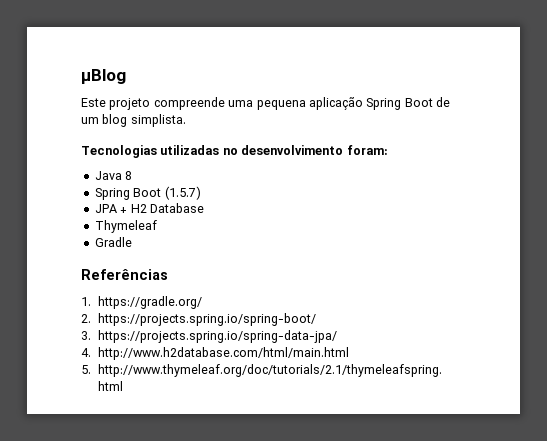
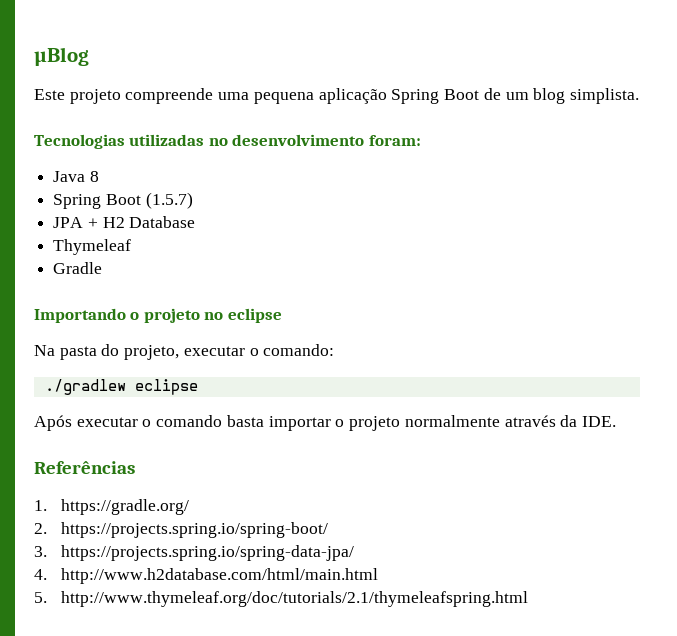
(132, 242) none -> [34,308,282,323] [34,344,335,360] [44,379,198,395] [34,415,616,431] // Importando o projeto no eclipse // Na pasta do projeto, executar o comando: // ./gradlew eclipse // Após executar o comando basta importar o projeto normalmente através da IDE.

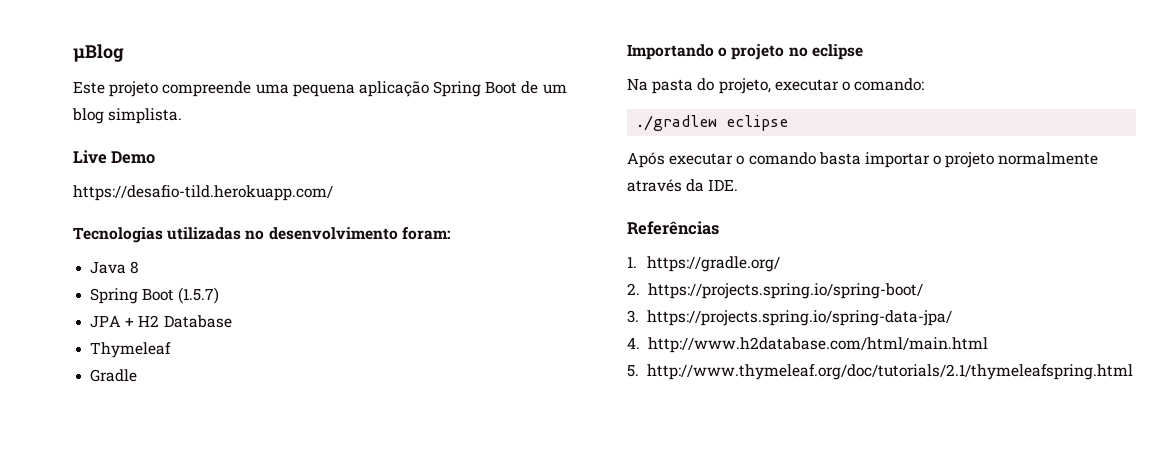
(639, 96) none -> [73,150,156,164] [73,185,333,201] // Live Demo // https://desafio-tild.herokuapp.com/

